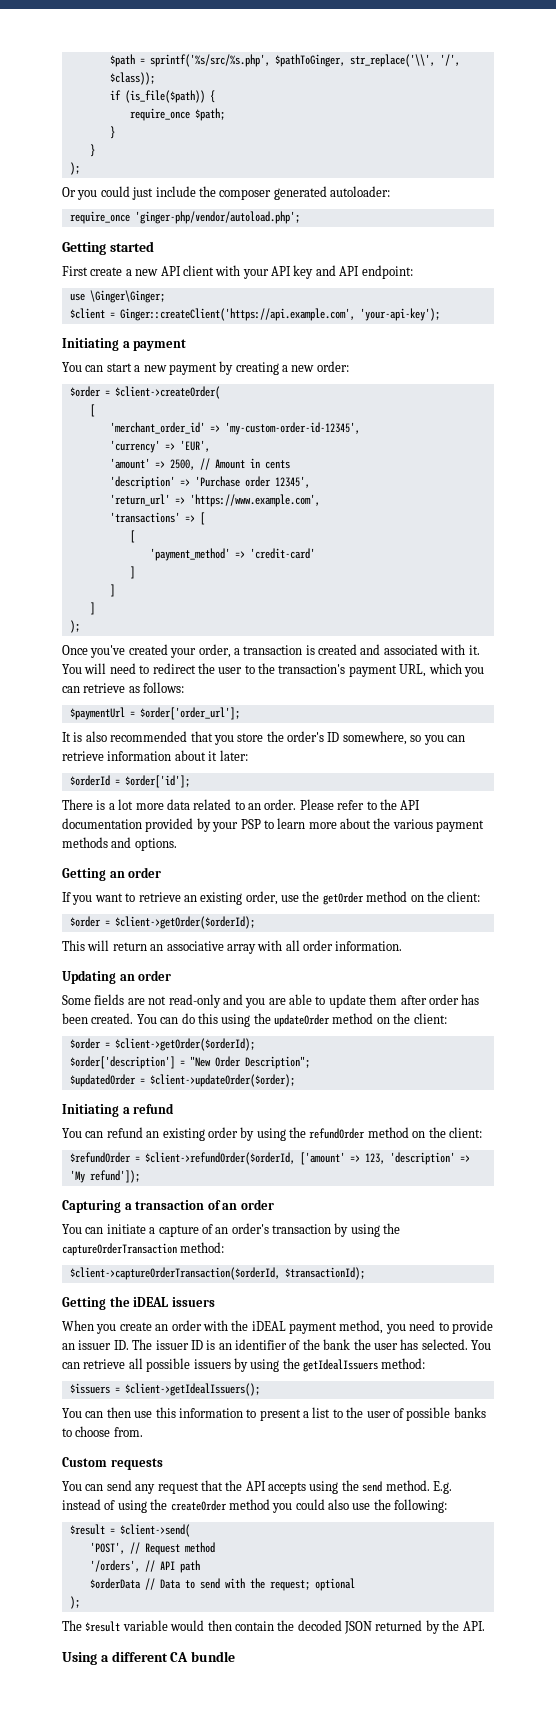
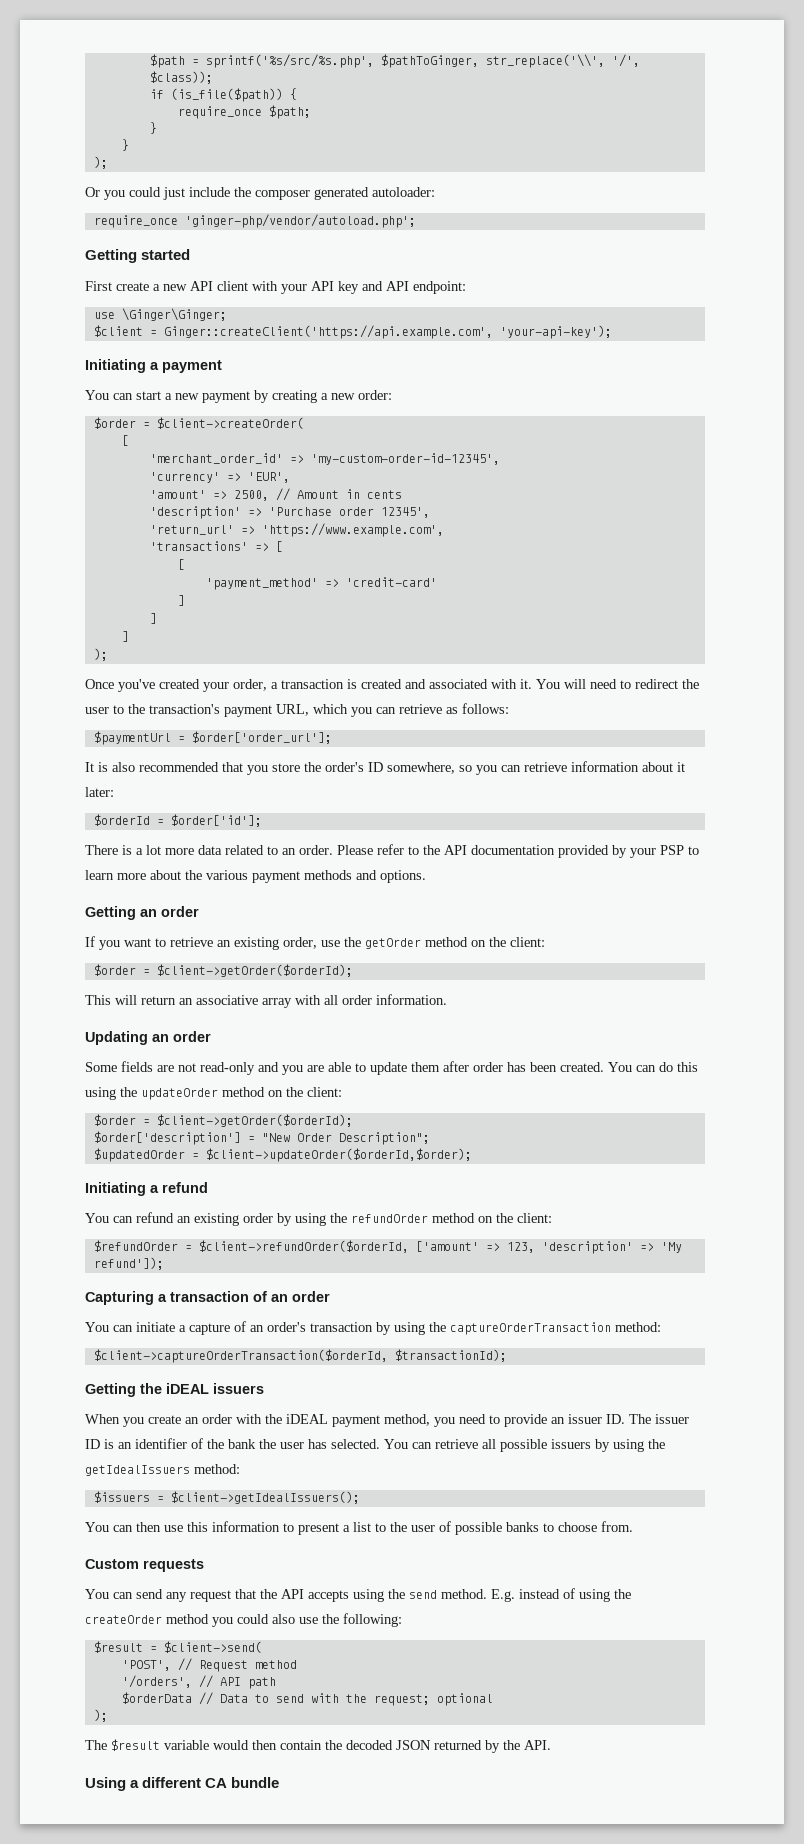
[149,1074,295,1087] $client->updateOrder($order); -> [205,1148,472,1162] $client->updateOrder($orderId,$order);

